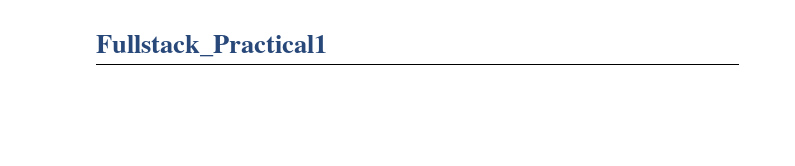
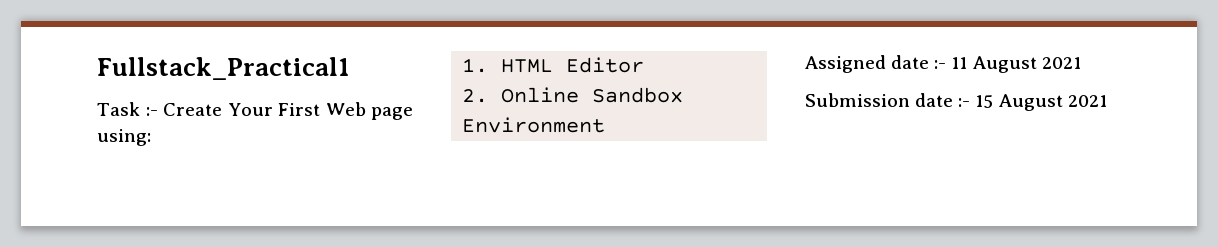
(327, 46) none -> [97,102,413,120] [97,129,151,146] [462,57,645,73] [462,87,684,103] [462,117,606,133] [805,55,1081,73] [805,93,1107,111] // Task :- Create Your First Web page using: // 1. HTML Editor // 2. Online Sandbox Environment // Assigned date :- 11 August 2021 // Submission date :- 15 August 2021

